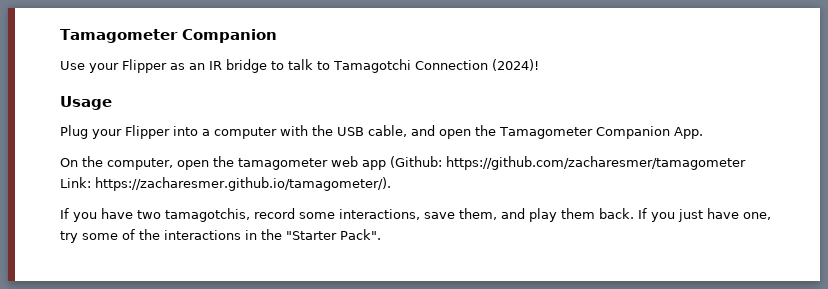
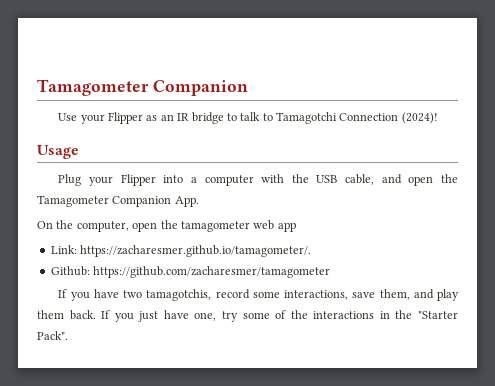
[390,156,442,168] (Github: -> [50,245,312,257] [50,266,90,276] // Link: https://zacharesmer.github.io/tamagometer/. // Github:
[60,177,391,191] Link: https://zacharesmer.github.io/tamagometer/). -> (331, 272) none

